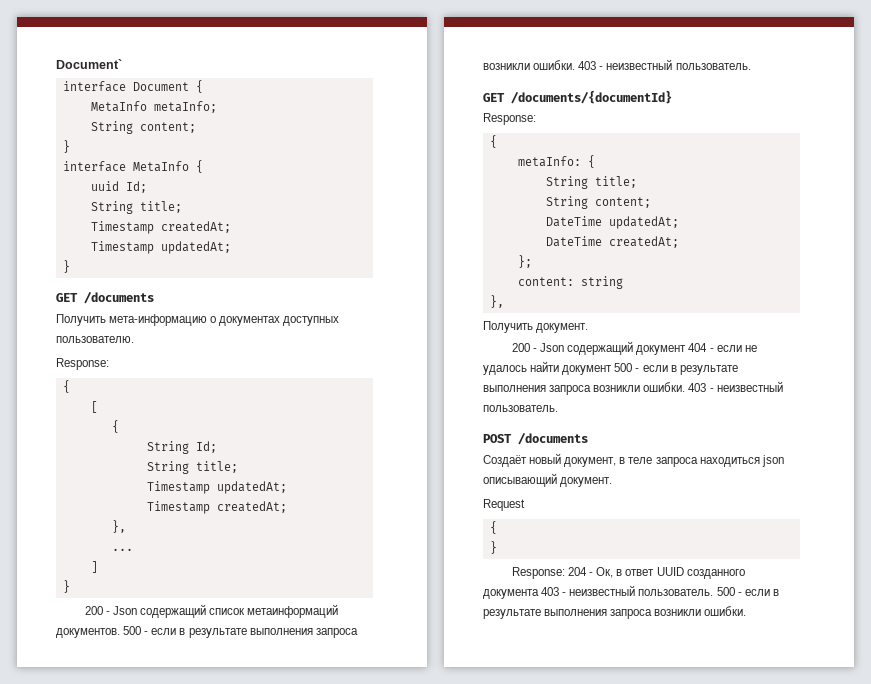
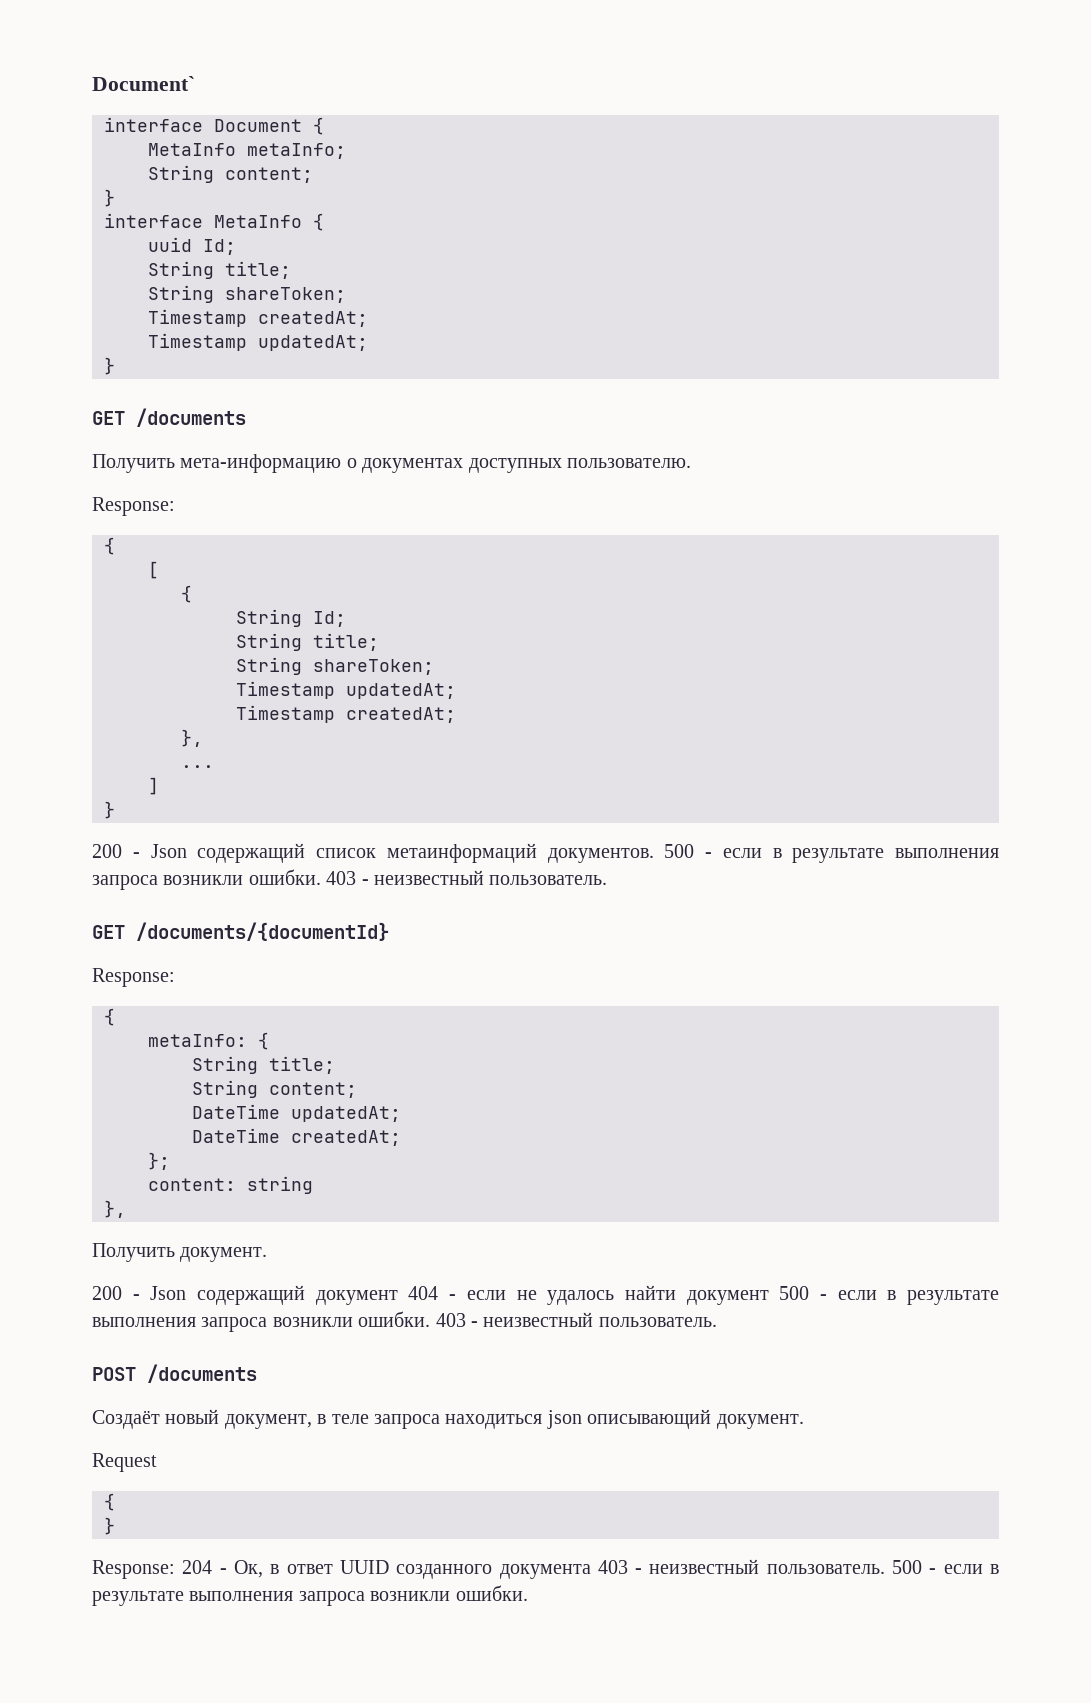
(182, 207) none -> [148,285,346,303] // String shareToken;
(238, 467) none -> [236,657,434,675] // String shareToken;

